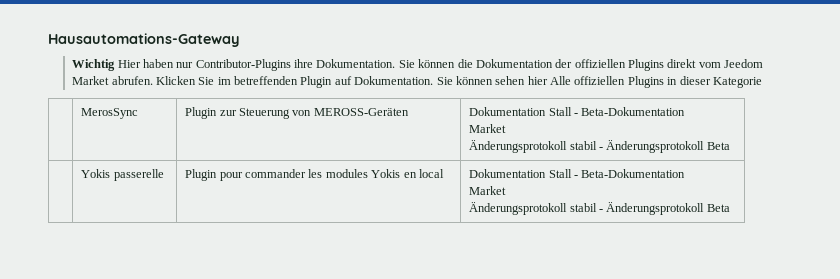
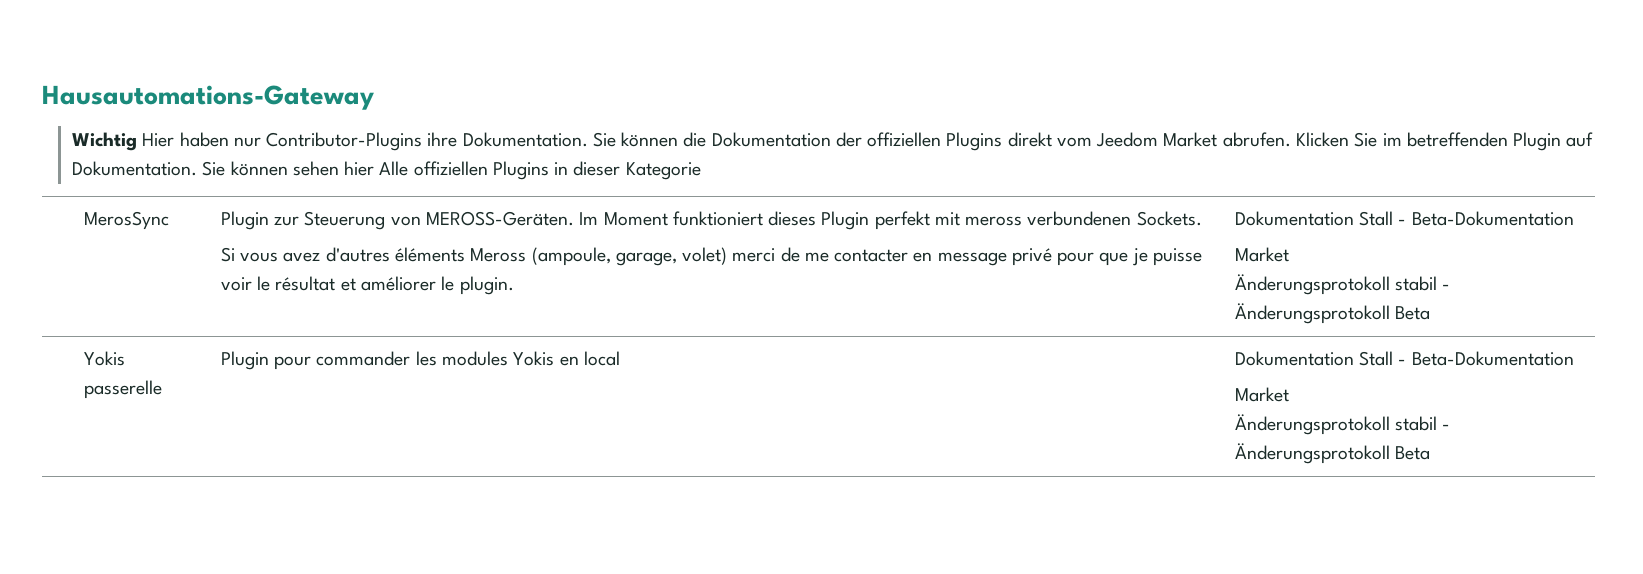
[313,108,409,116] MEROSS-Geräten -> [425,211,1202,230] [220,247,1202,266] [220,276,514,295] MEROSS-Geräten. Im Moment funktioniert dieses Plugin perfekt mit meross verbundenen Sockets. // Si vous avez d'autres éléments Meross (ampoule, garage, volet) merci de me contacter en message privé pour que je puisse voir le résultat et améliorer le plugin.

